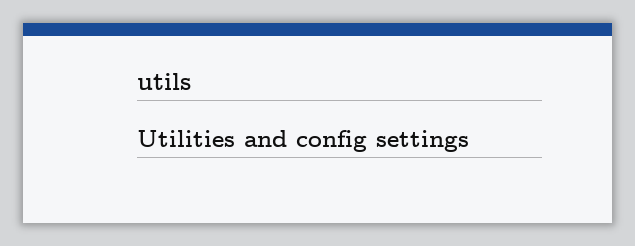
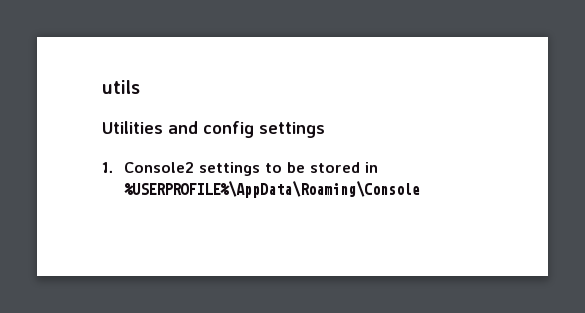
(469, 141) none -> [102,162,379,176] [124,181,421,198] // 1. Console2 settings to be stored in %USERPROFILE%\AppData\Roaming\Console

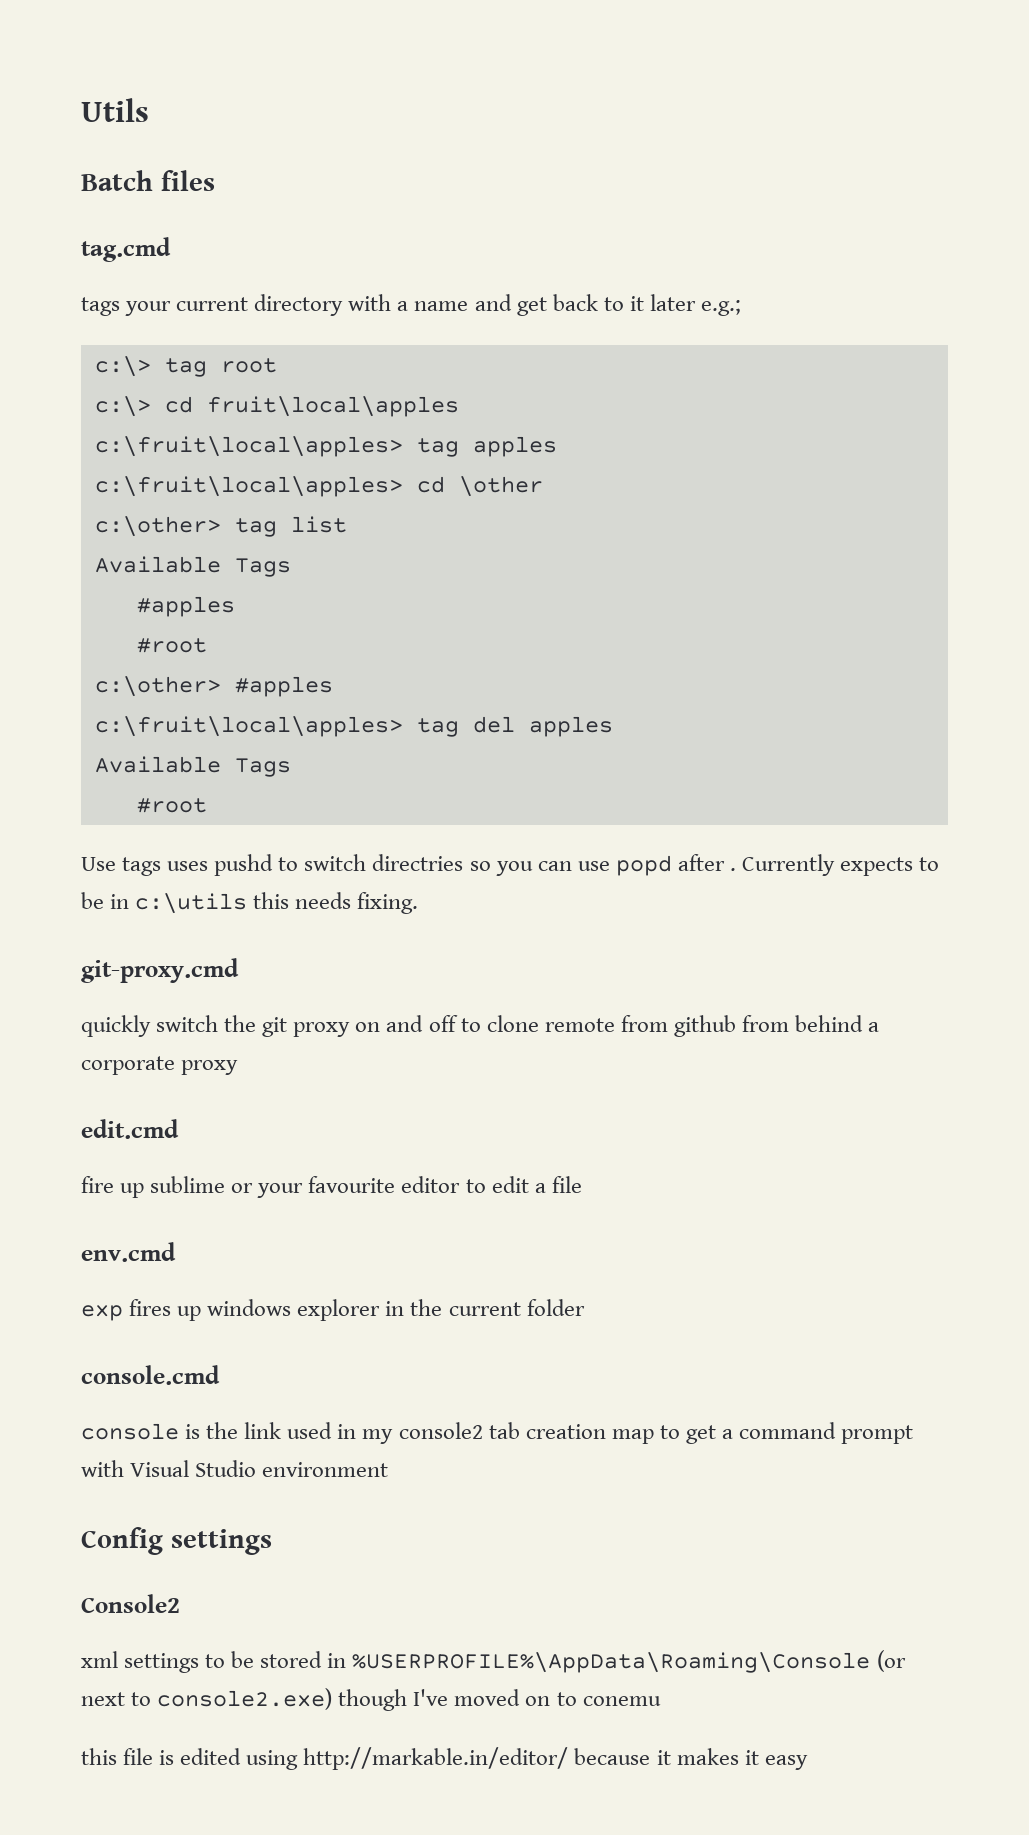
[102,80,140,94] [102,121,254,138] utils // Utilities and config -> [81,98,149,122] [81,170,215,191] [81,237,171,262] [81,294,741,316] [94,356,277,377] [94,396,459,417] [94,436,557,457] [94,476,543,497] [94,516,347,537] [94,556,291,577] [136,596,235,617] [136,638,207,653] [94,676,333,697] [94,716,613,737] [94,756,291,777] [136,798,207,813] [81,854,940,876] [81,892,419,914] [81,958,239,983] [81,1015,880,1037] [81,1056,239,1075] [81,1119,179,1139] [81,1176,582,1198] [81,1242,176,1262] [81,1299,585,1321] [81,1365,220,1385] [81,1422,914,1444] [81,1460,389,1477] [81,1527,163,1555] Utils // Batch files // tag.cmd // tags your current directory with a name and get back to it later e.g.; // c:\> tag root // c:\> cd fruit\local\apples // c:\fruit\local\apples> tag apples // c:\fruit\local\apples> cd \other // c:\other> tag list // Available Tags // #apples // #root // c:\other> #apples // c:\fruit\local\apples> tag del apples // Available Tags // #root // Use tags uses pushd to switch directries so you can use popd after . Currently expects to be in c:\utils this needs fixing. // git-proxy.cmd // quickly switch the git proxy on and off to clone remote from github from behind a corporate proxy // edit.cmd // fire up sublime or your favourite editor to edit a file // env.cmd // exp fires up windows explorer in the current folder // console.cmd // console is the link used in my console2 tab creation map to get a command prompt with Visual Studio environment // Config
[102,162,114,173] 1. -> (272, 1542) none
(195, 167) none -> [81,1651,118,1668] // xml
(421, 189) none -> [876,1650,906,1672] [81,1688,661,1711] [81,1747,808,1770] (or next to console2.exe) though I've moved on to conemu // this file is edited using http://markable.in/editor/ because it makes it easy

